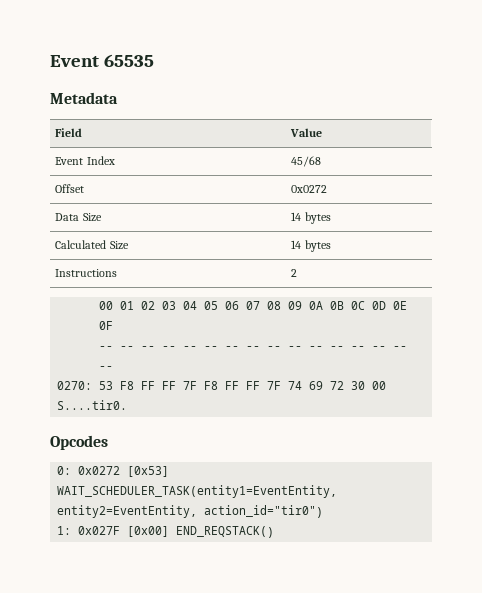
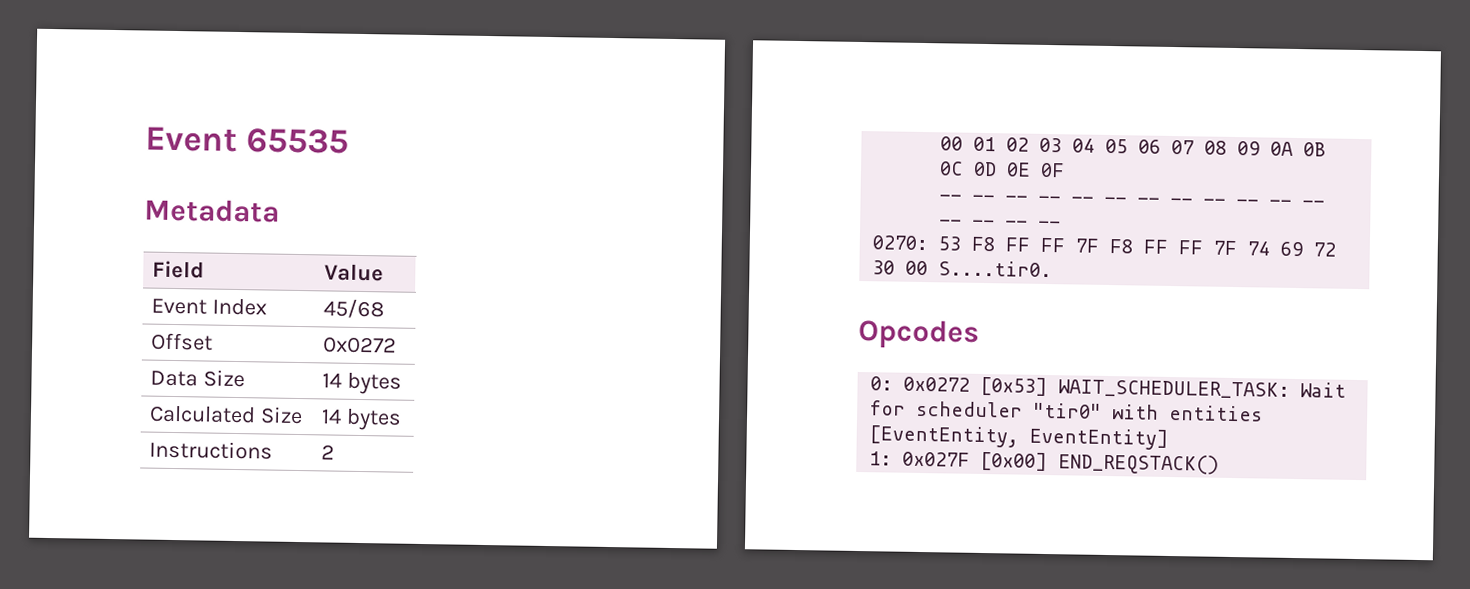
[57,485,338,498] [57,505,324,518] WAIT_SCHEDULER_TASK(entity1=EventEntity, entity2=EventEntity, action_id="tir0") -> [1058,379,1347,399] [870,400,1264,422] [869,425,1170,450] WAIT_SCHEDULER_TASK: Wait for scheduler "tir0" with entities [EventEntity, EventEntity]

